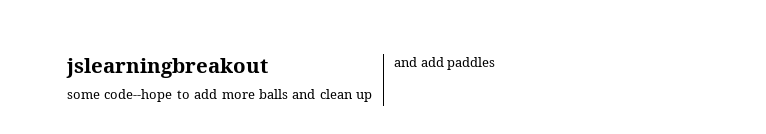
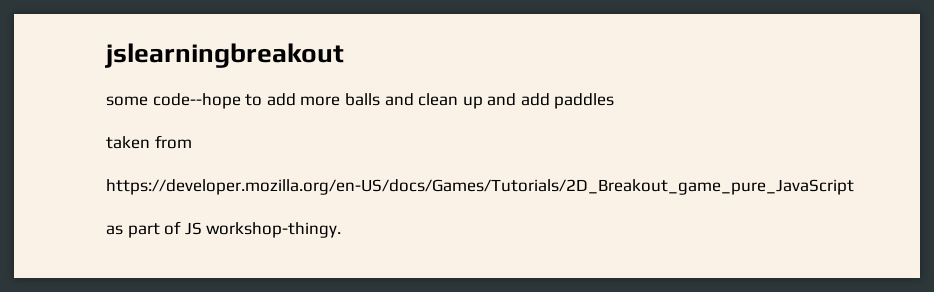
(496, 63) none -> [106,135,192,149] [106,179,854,195] [106,221,342,238] // taken from // https://developer.mozilla.org/en-US/docs/Games/Tutorials/2D_Breakout_game_pure_JavaScript // as part of JS workshop-thingy.

